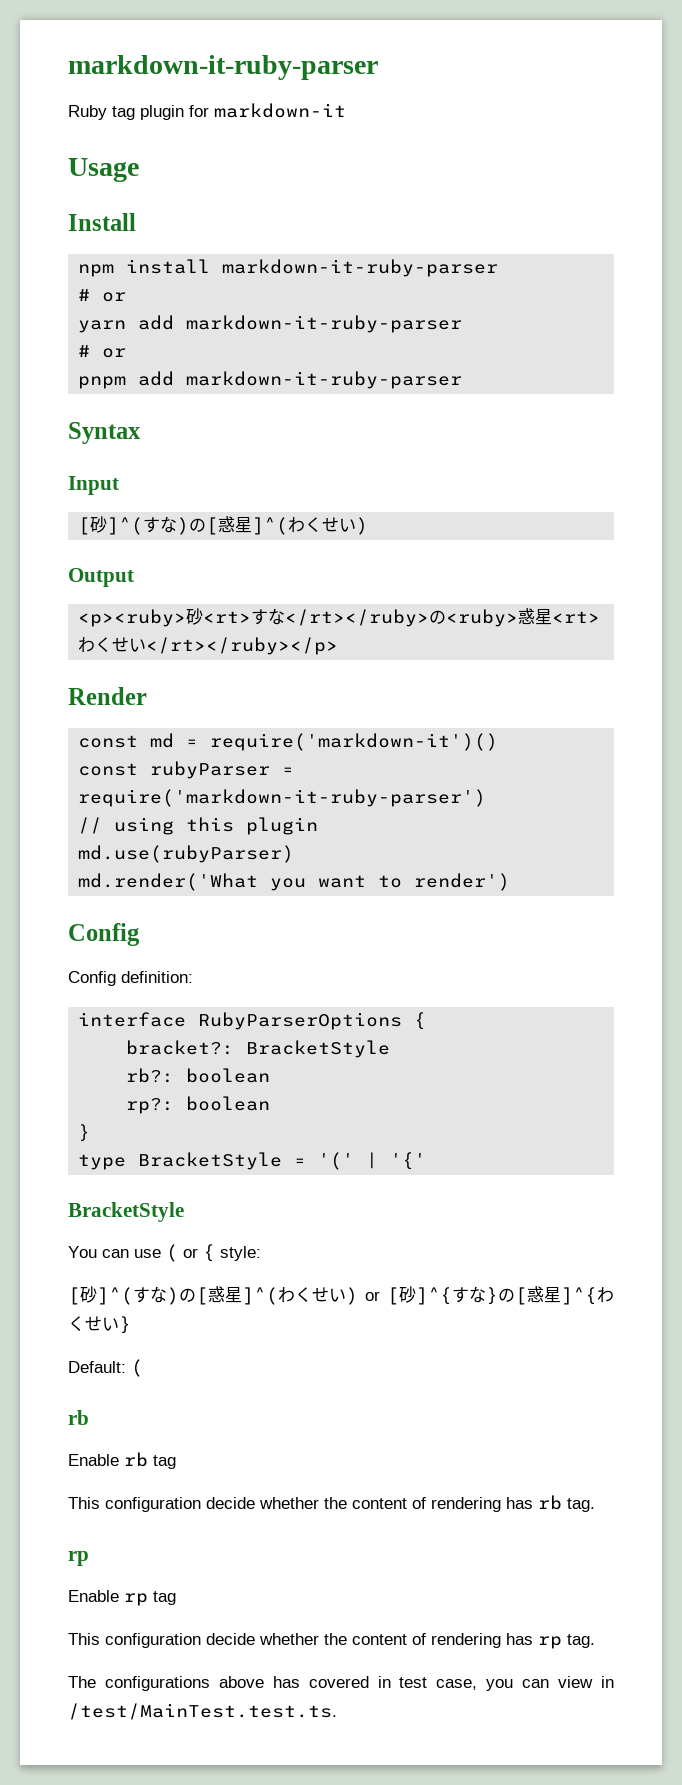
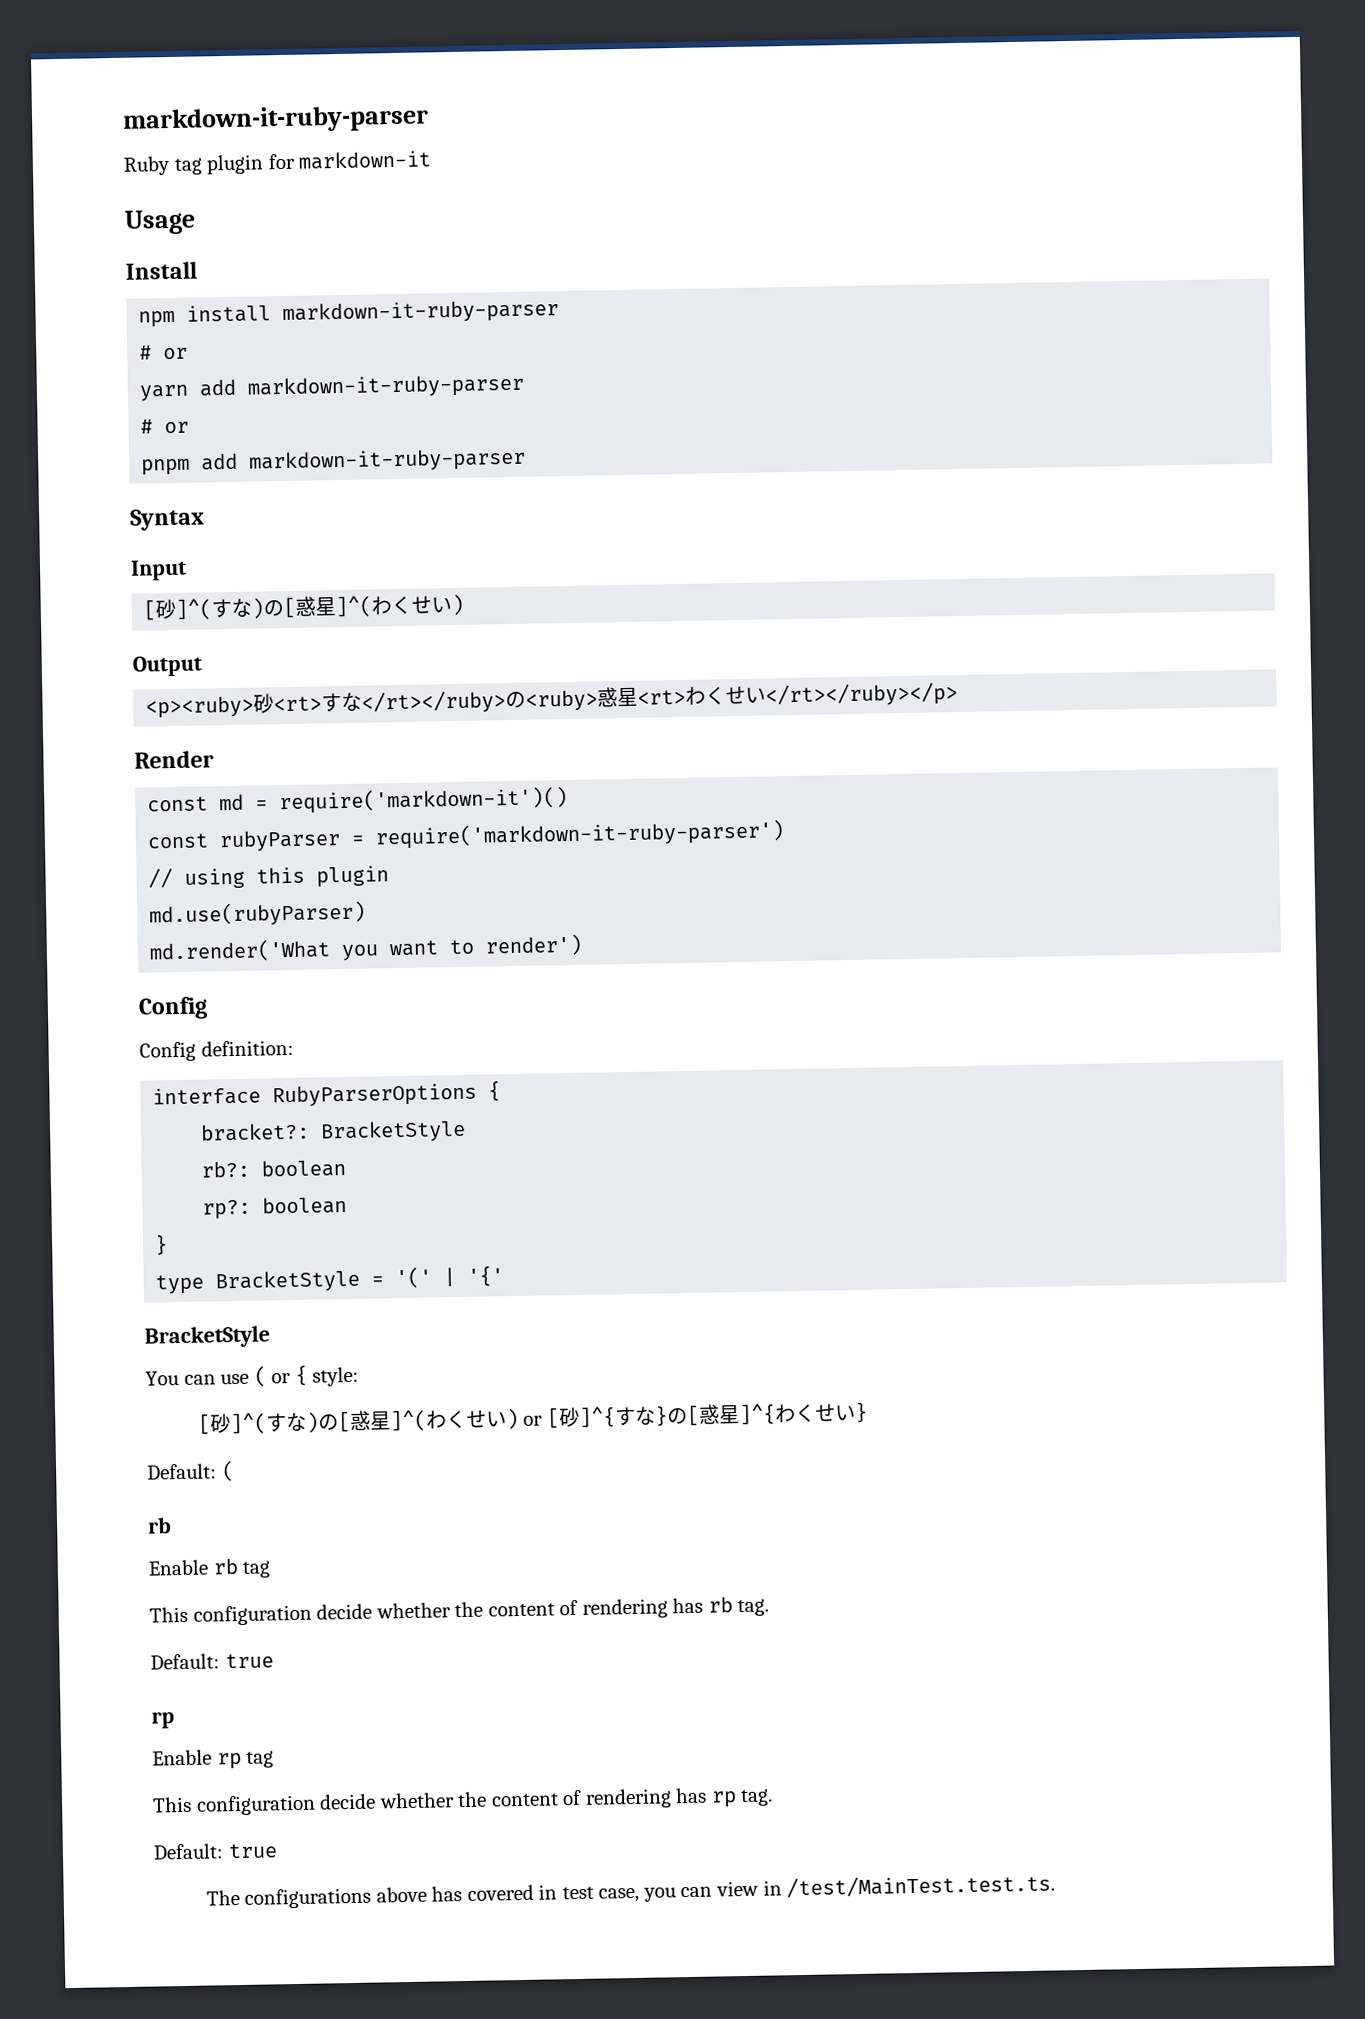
(595, 1505) none -> [150,1653,274,1670] // Default: true
(595, 1641) none -> [153,1843,278,1860] // Default: true

